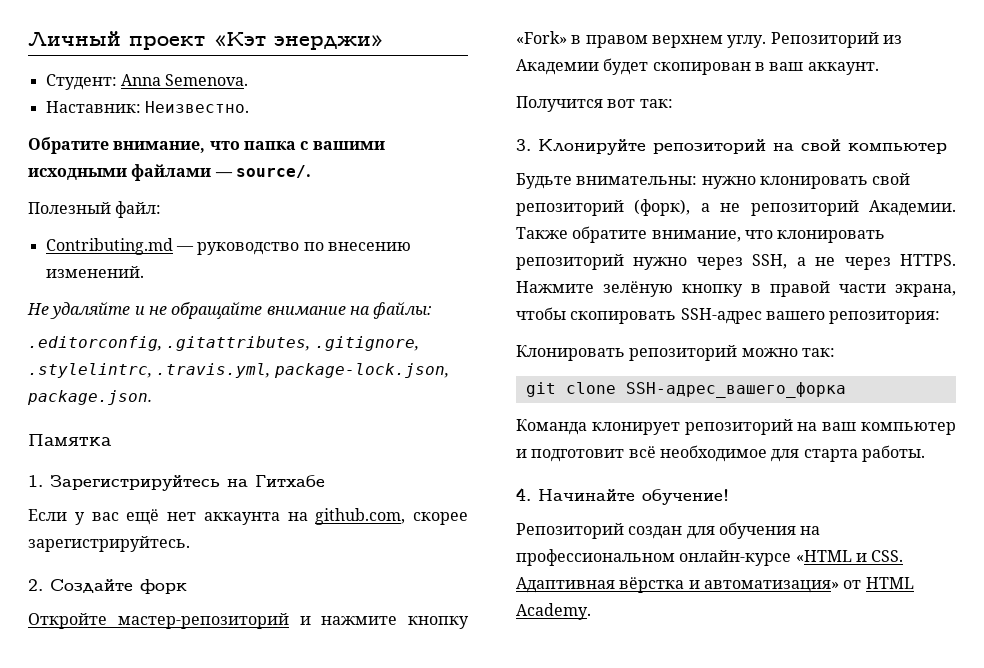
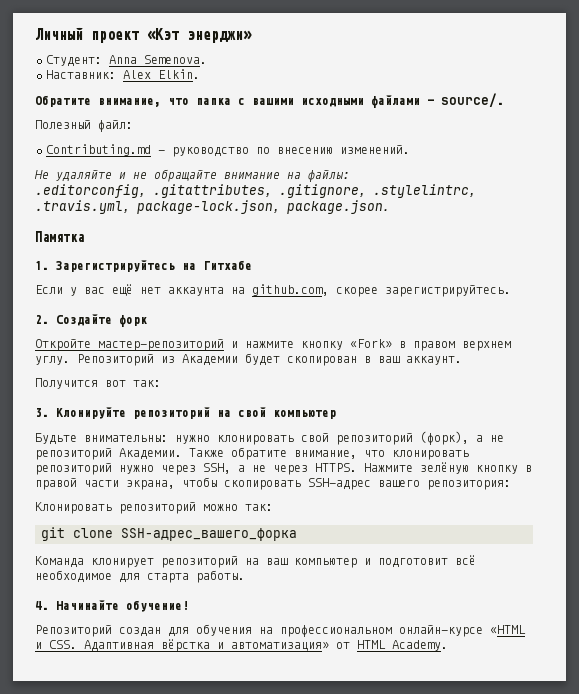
[144,101,249,113] Неизвестно. -> [123,69,200,79] Alex Elkin.

